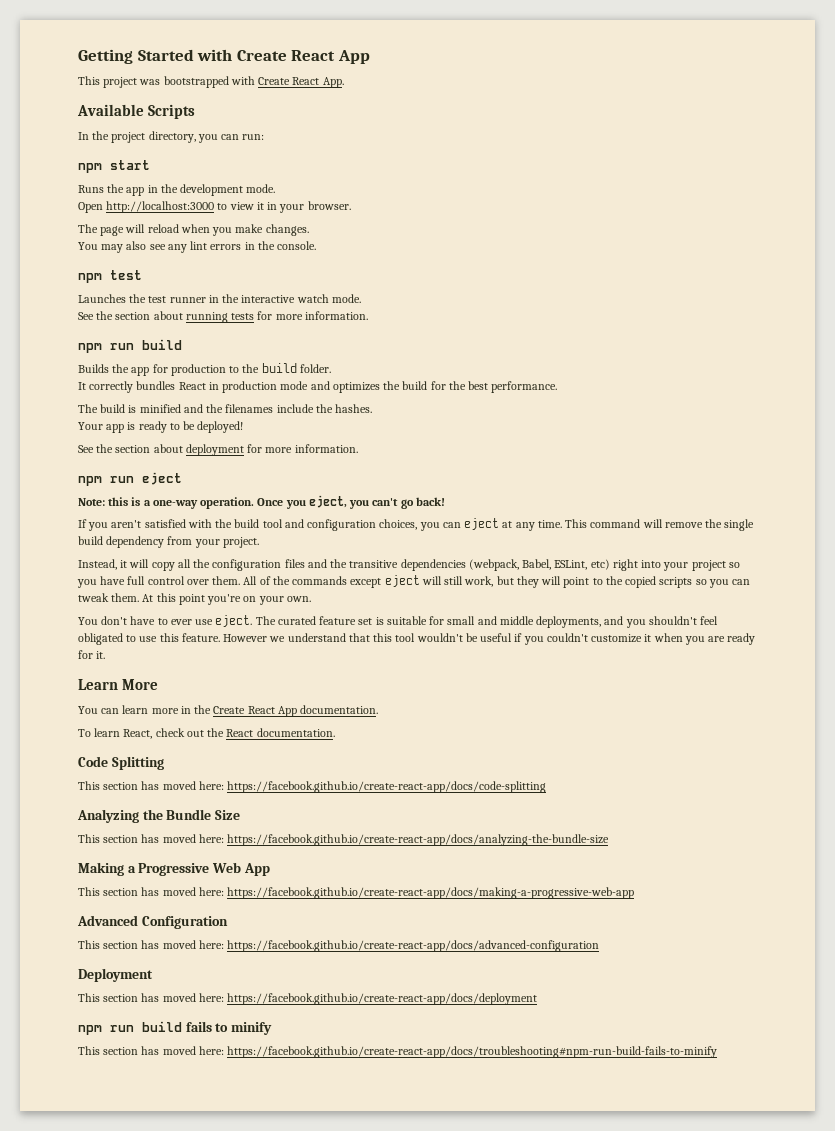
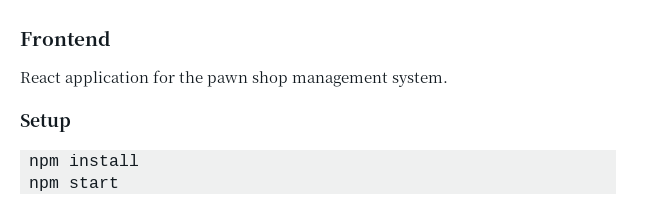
[78,49,370,64] [78,76,344,88] [77,104,196,119] [78,131,265,143] [78,160,150,173] [78,184,276,196] [78,201,351,213] [78,224,309,236] [78,241,317,253] [78,270,142,283] [78,294,361,303] [78,311,368,323] [78,339,182,353] [78,363,331,376] [78,381,558,393] [78,404,373,413] [78,421,244,433] [78,444,358,456] [78,472,182,486] [78,495,445,509] [78,518,755,531] [78,536,259,548] [78,559,740,571] [77,575,751,588] [78,593,311,605] [78,615,719,628] [78,633,756,645] [78,650,106,659] [78,679,159,690] [78,705,379,717] [78,728,335,739] [78,756,164,770] [78,781,547,793] [77,809,240,823] [78,834,610,846] [78,862,270,876] [78,887,635,899] [77,915,228,929] [78,940,600,952] [78,968,153,982] [78,993,538,1005] [78,1021,272,1035] [78,1046,718,1058] Getting Started with Create React App // This project was bootstrapped with Create React App. // Available Scripts // In the project directory, you can run: // npm start // Runs the app in the development mode. // Open http://localhost:3000 to view it in your browser. // The page will reload when you make changes. // You may also see any lint errors in the console. // npm test // Launches the test runner in the interactive watch mode. // See the section about running tests for more information. // npm run build // Builds the app for production to the build folder. // It correctly bundles React in production mode and optimizes the build for the best performance. // The build is minified and the filenames include the hashes. // Your app is ready to be deployed! // See the section about deployment for more information. // npm run eject // Note: this is a one-way operation. Once you eject, you can't go back! // If you aren't satisfied with the build tool and configuration choices, you can eject at any time. This command will remove the single build dependency from your project. // Instead, it will copy all the configuration files and the transitive dependencies (webpack, Babel, ESLint, etc) right into your project so you have full control over them. All of the commands except eject will still work, but they will point to the copied scripts so you can tweak them. At this point you're on your own. // You don't have to ever use eject. The curated feature set is suitable for small and middle deployments, and you shouldn't feel obligated to use this feature. However we understand that this tool wouldn't be useful if you couldn't customize it when you are ready for it. // Learn More // You can learn more in the Create React App documentation. // To learn React, check out the React documentation. // Code Splitting // This section has moved here: https://facebook.github.io/create-react-app/docs/code-splitting // Analyzing the Bundle Size // This section has moved here: https://facebook.github.io/create-react-app/docs/analyzing-the-bundle-size // Making a Progressive Web App // This section has moved here: https://facebook.github.io/create-react-app/docs/making-a-progressive-web-app // Advanced Configuration // This section has moved here: https://facebook.github.io/create-react-app/docs/advanced-configuration // Deployment // This section has moved here: https://facebook.github.io/create-react-app/docs/deployment // npm run build fails to minify // This section has moved here: https://facebook.github.io/create-react-app/docs/troubleshooting#npm-run-build-fails-to-minify -> [20,30,111,46] [20,70,449,87] [20,114,71,132] [29,154,139,169] [29,177,119,191] Frontend // React application for the pawn shop management system. // Setup // npm install // npm start

